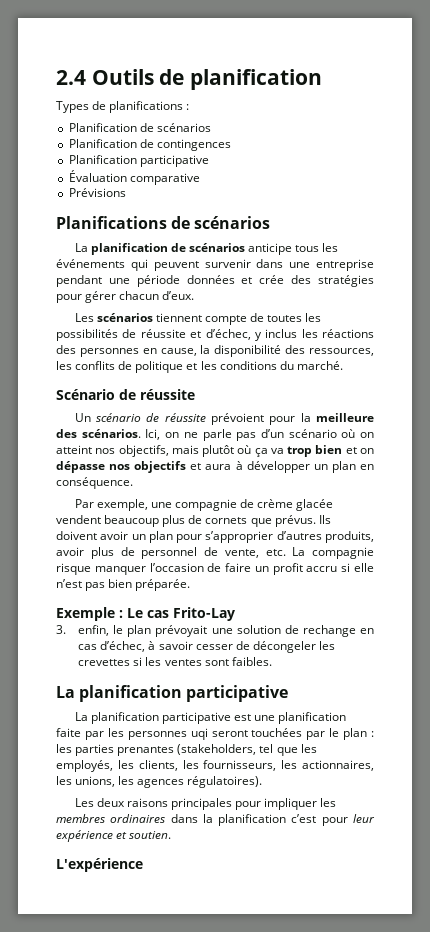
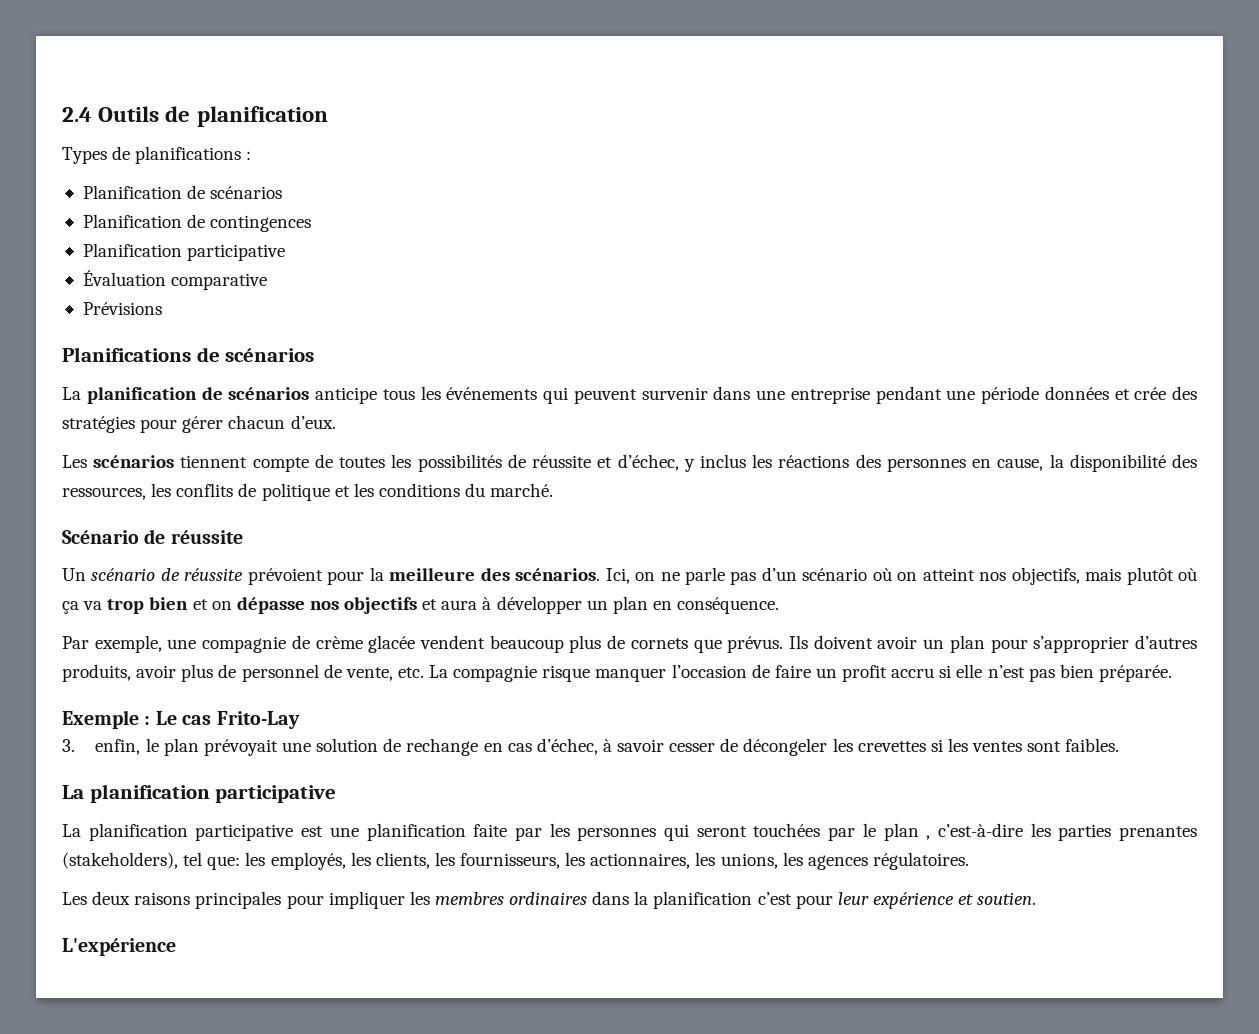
[190,728,208,740] uqi -> [664,824,689,841] qui
[370,731,374,737] : -> [926,823,1023,840] , c’est-à-dire
[177,744,298,756] (stakeholders, tel que -> [62,852,241,870] (stakeholders), tel que:
[187,776,263,788] régulatoires). -> [872,852,969,870] régulatoires.

